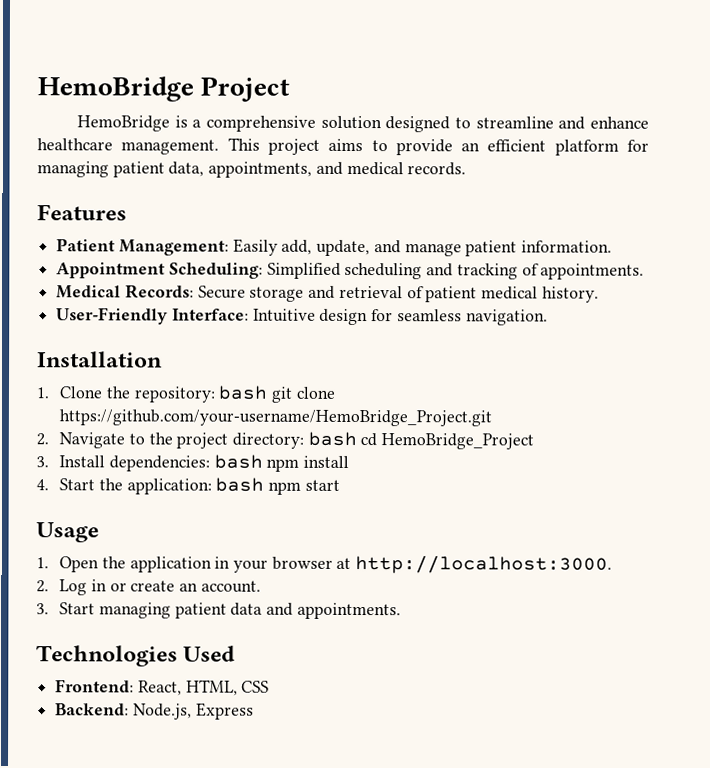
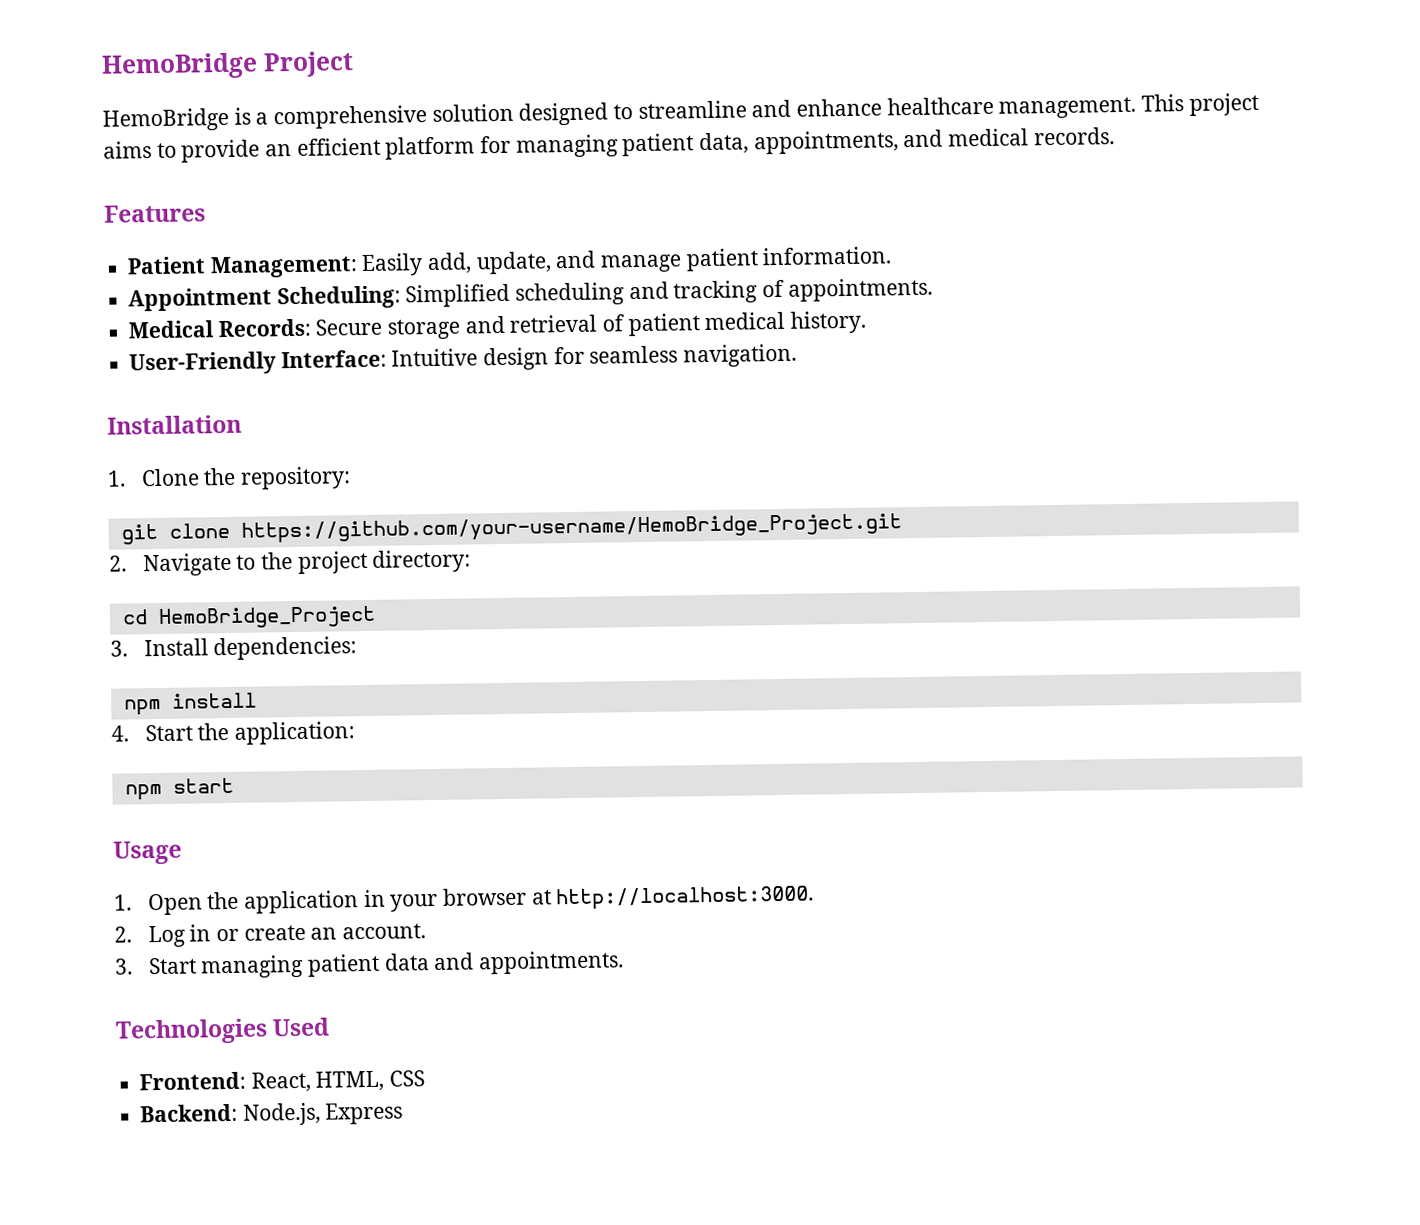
[218,385,268,400] bash -> (351, 478) //
[307,431,357,447] bash -> (472, 561) //
[213,454,263,469] bash -> (358, 648) //
[215,477,265,492] bash -> (355, 733) //

